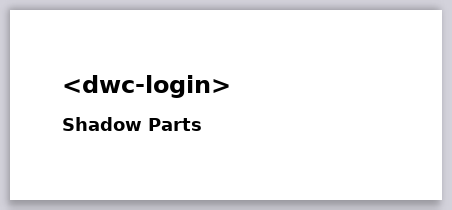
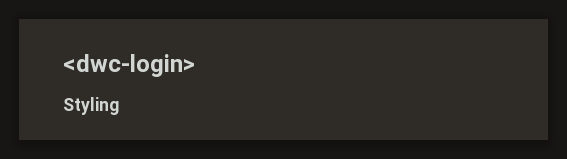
[62,117,202,131] Shadow Parts -> [63,97,119,115] Styling

